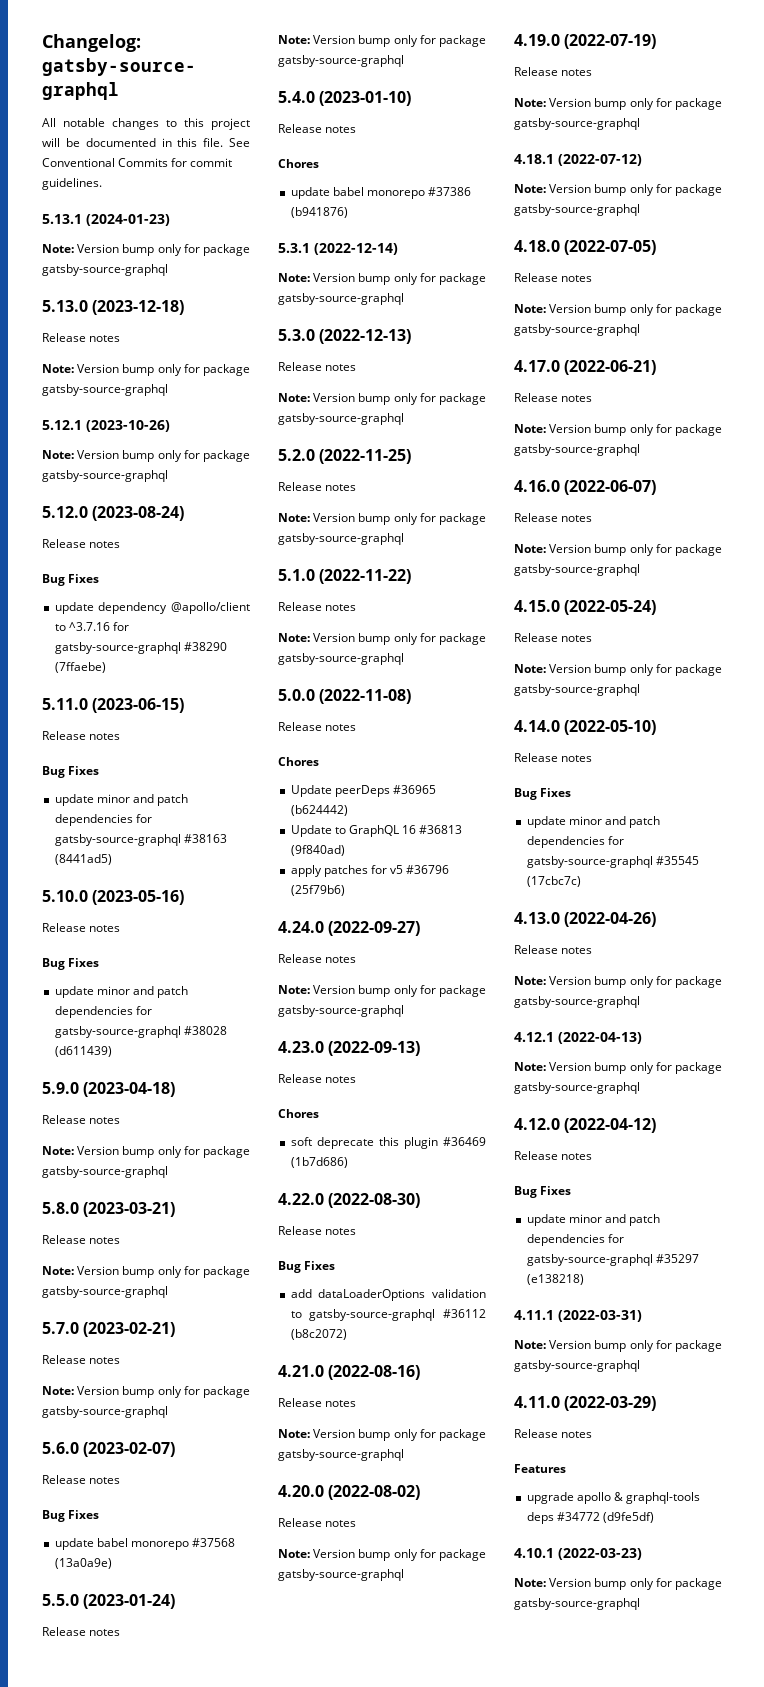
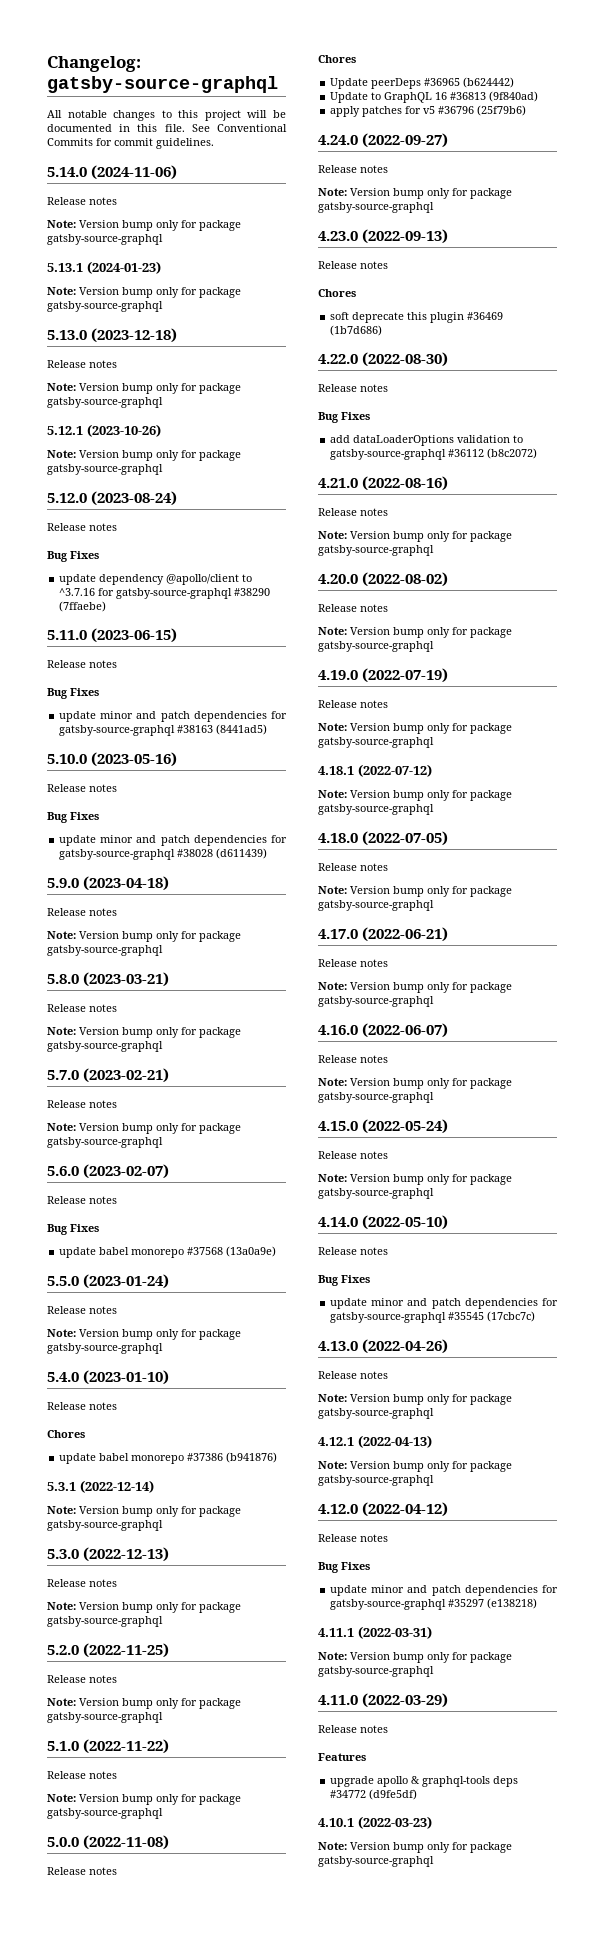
(102, 184) none -> [47,165,178,180] [47,197,117,205] [47,220,241,231] [47,234,163,245] // 5.14.0 (2024-11-06) // Release notes // Note: Version bump only for package gatsby-source-graphql

